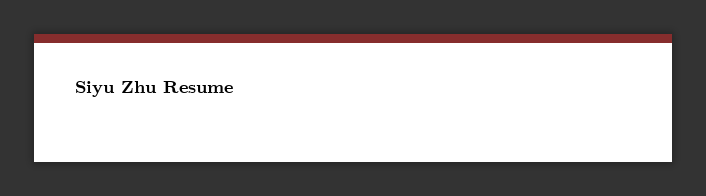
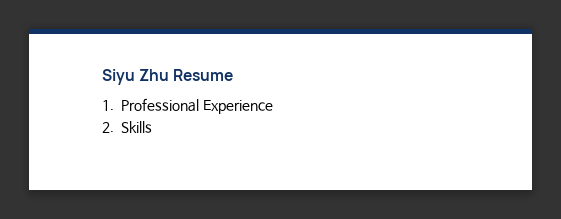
(233, 87) none -> [102,98,273,114] [102,121,152,133] // 1. Professional Experience // 2. Skills

